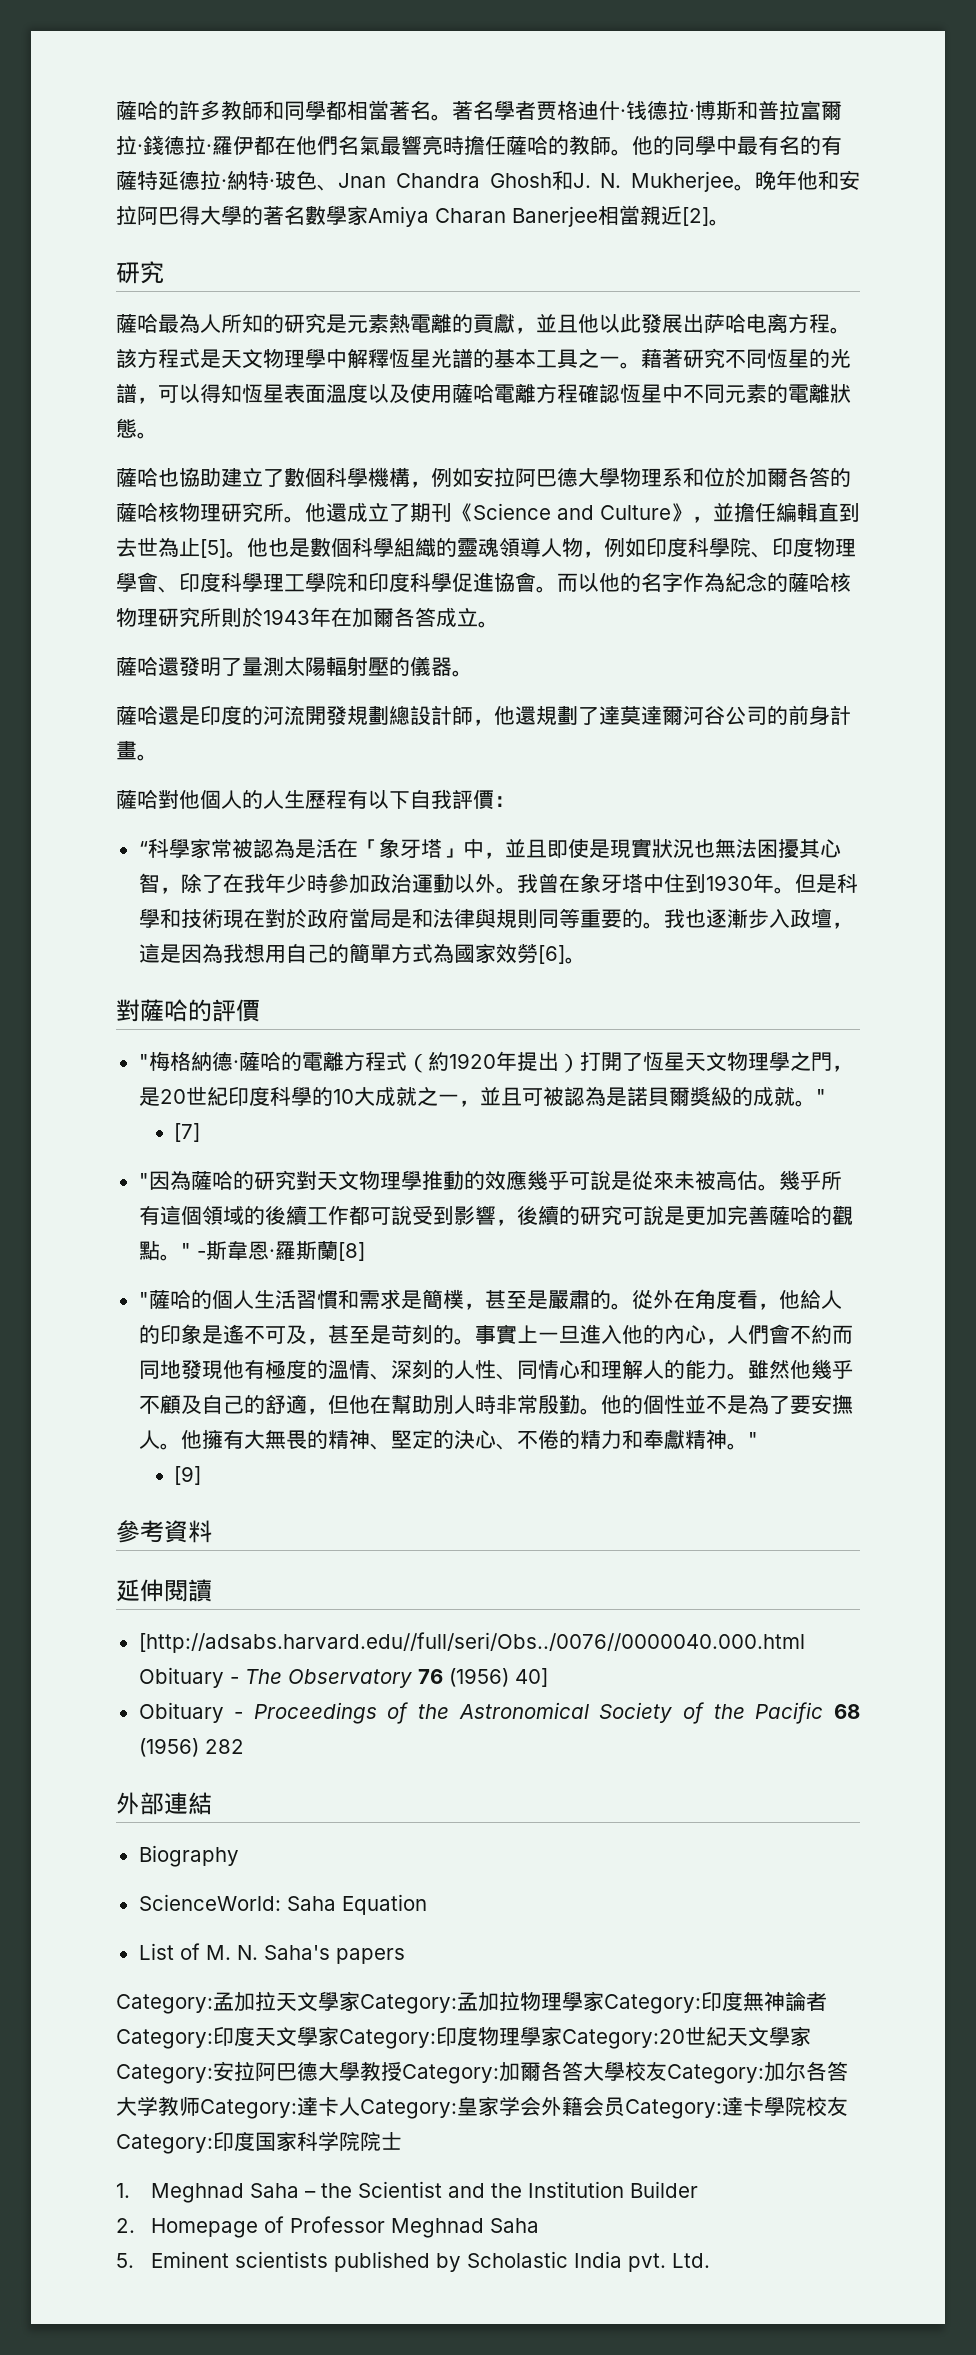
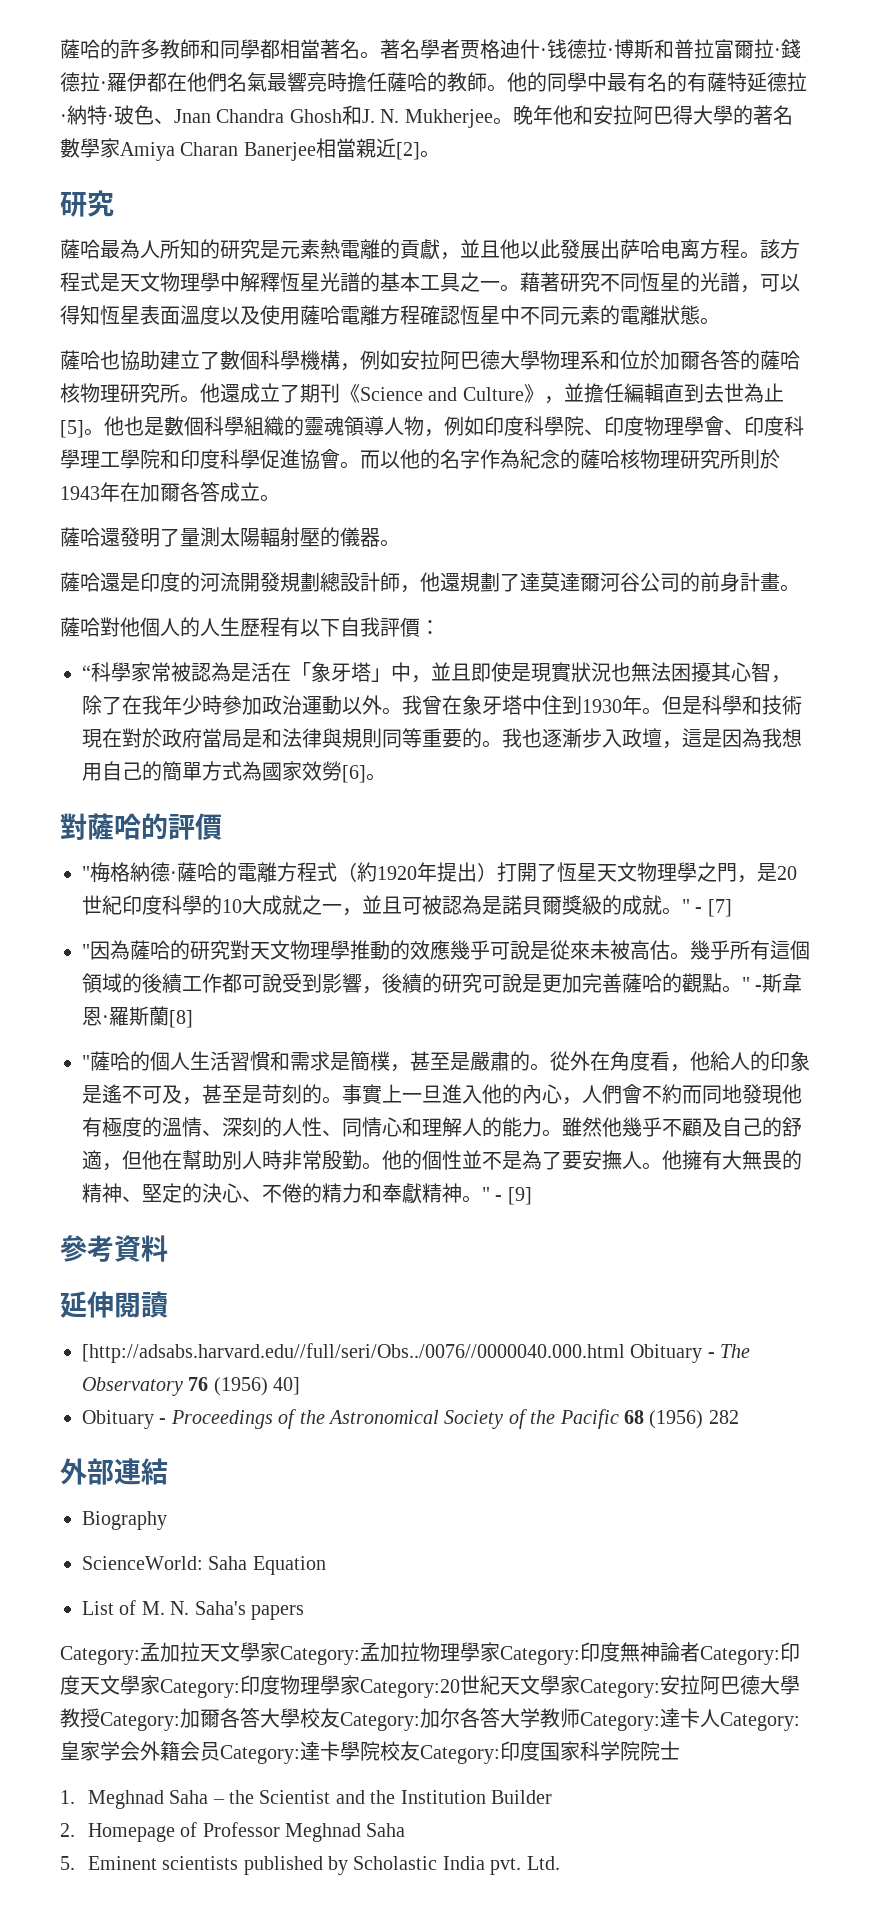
(826, 1096) // -> [695,907,703,913] -
(758, 1439) // -> [495,1195,503,1201] -

